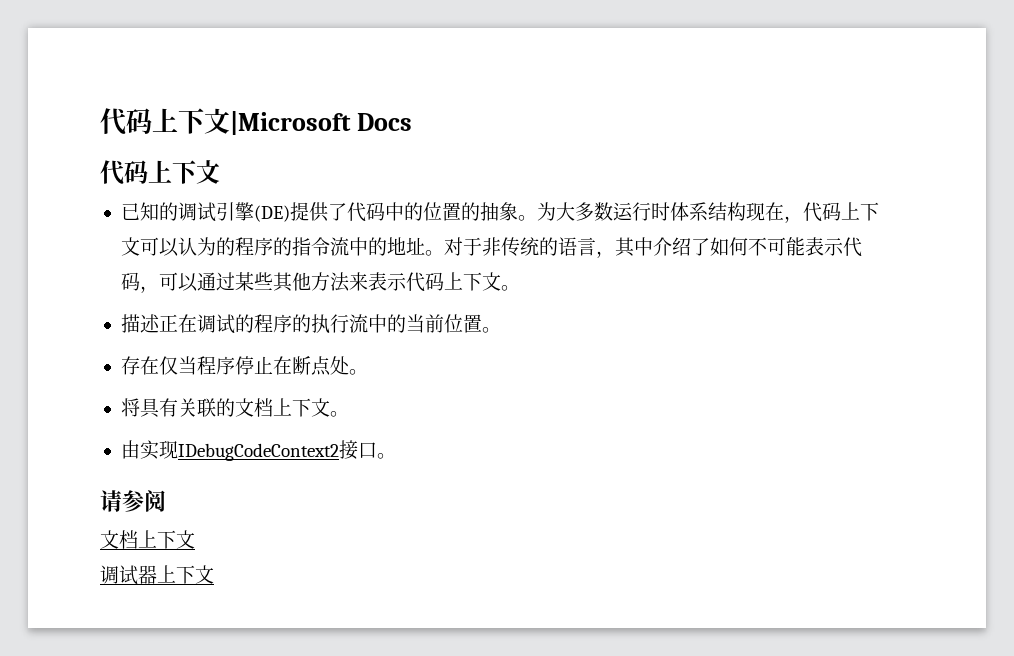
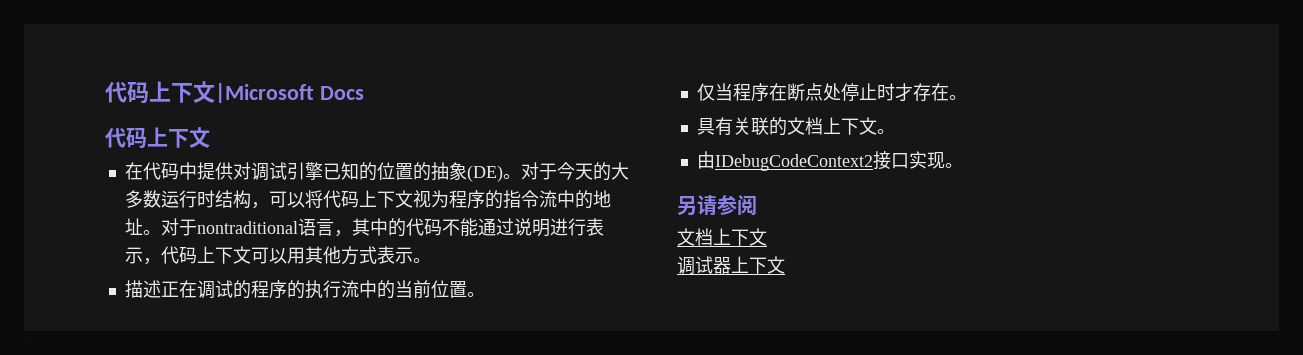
[120,202,879,223] [120,237,235,257] 已知的调试引擎(DE)提供了代码中的位置的抽象。为大多数运行时体系结构现在，代码上下文可以认为的 -> [124,162,629,182] [124,190,449,209] 在代码中提供对调试引擎已知的位置的抽象(DE)。对于今天的大多数运行时结构，可以将代码上下文视为
[481,237,558,256] 非传统的 -> [196,221,298,234] nontraditional
[652,237,862,257] [120,272,501,293] 介绍了如何不可能表示代码，可以通过某些其他方法来表示代码上下文 -> [387,218,604,237] [124,246,413,265] 的代码不能通过说明进行表示，代码上下文可以用其他方式表示
[120,356,159,375] 存在 -> (485, 294) none
[234,356,273,375] 停止 -> (769, 92) none
[348,369,368,375] [120,398,140,417] 。 // 将 -> [840,83,967,101] 停止时才存在。 //
[139,440,178,460] 实现 -> (715, 160) none
[376,453,396,459] 。 // -> [908,151,963,169] [677,196,697,216] 实现。 // 另

